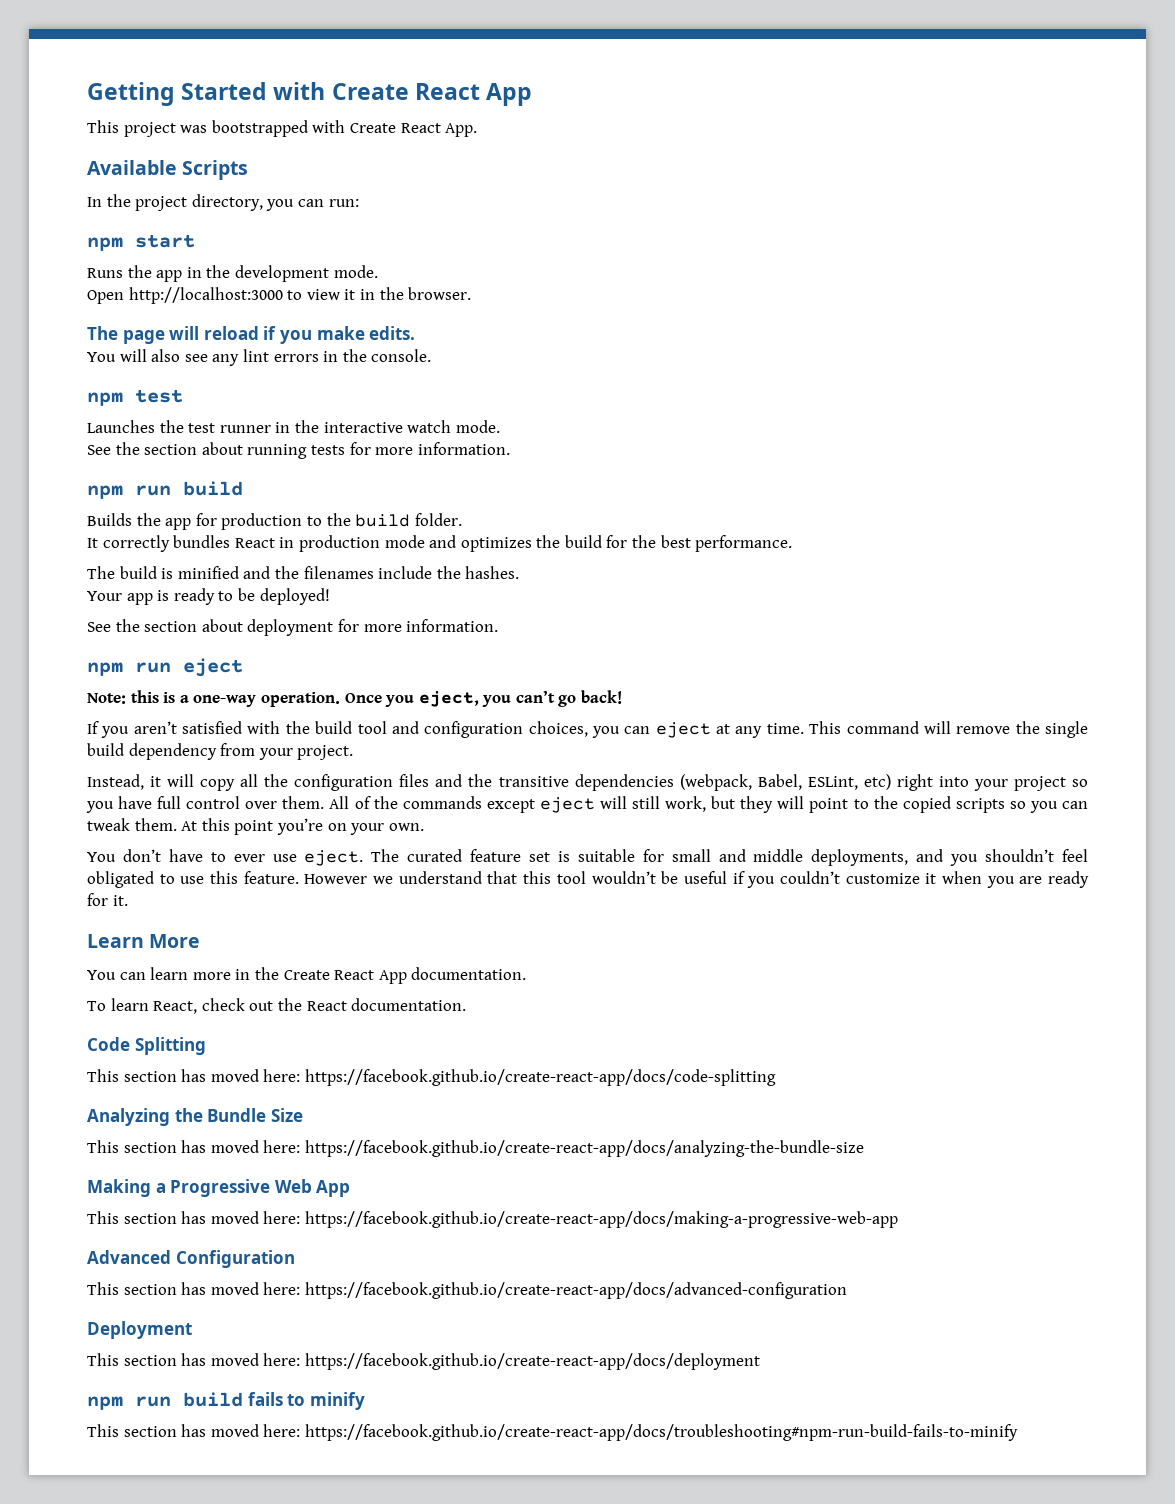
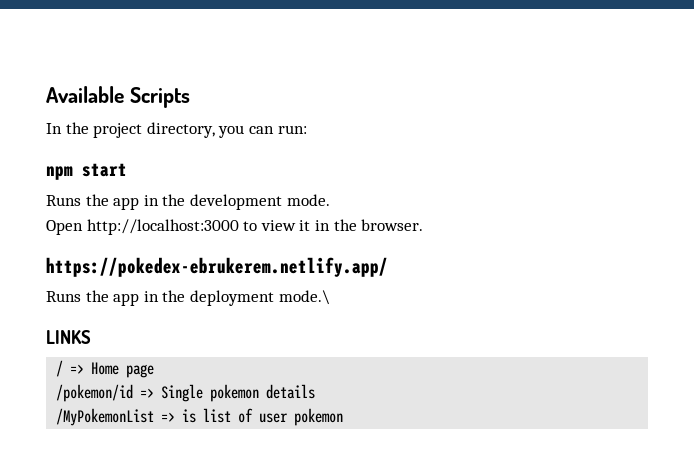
[87,82,533,106] [87,120,478,137] Getting Started with Create React App // This project was bootstrapped with Create React App. // -> (46, 94) none
[87,326,416,344] [87,349,432,366] [87,389,183,406] [87,420,500,433] [87,442,510,459] [87,481,243,499] [87,513,462,530] [87,535,793,552] [87,566,520,579] [87,588,330,605] [87,619,499,636] [87,658,243,677] [87,690,623,707] [87,721,1088,738] [87,743,354,760] [87,774,1088,791] [86,796,1089,813] [87,818,424,835] [87,849,1089,866] [87,871,1089,888] [87,893,128,906] [87,934,201,948] [87,967,527,984] [87,998,467,1014] [87,1037,206,1055] [87,1069,776,1086] [87,1108,303,1126] [87,1140,864,1157] [87,1179,351,1197] [87,1211,898,1228] [87,1250,295,1268] [87,1282,847,1299] [87,1321,192,1339] [87,1353,760,1370] [87,1392,365,1410] [87,1424,1018,1441] The page will reload if you make edits. // You will also see any lint errors in the console. // npm test // Launches the test runner in the interactive watch mode. // See the section about running tests for more information. // npm run build // Builds the app for production to the build folder. // It correctly bundles React in production mode and optimizes the build for the best performance. // The build is minified and the filenames include the hashes. // Your app is ready to be deployed! // See the section about deployment for more information. // npm run eject // Note: this is a one-way operation. Once you eject, you can’t go back! // If you aren’t satisfied with the build tool and configuration choices, you can eject at any time. This command will remove the single build dependency from your project. // Instead, it will copy all the configuration files and the transitive dependencies (webpack, Babel, ESLint, etc) right into your project so you have full control over them. All of the commands except eject will still work, but they will point to the copied scripts so you can tweak them. At this point you’re on your own. // You don’t have to ever use eject. The curated feature set is suitable for small and middle deployments, and you shouldn’t feel obligated to use this feature. However we understand that this tool wouldn’t be useful if you couldn’t customize it when you are ready for it. // Learn More // You can learn more in the Create React App documentation. // To learn React, check out the React documentation. // Code Splitting // This section has moved here: https://facebook.github.io/create-react-app/docs/code-splitting // Analyzing the Bundle Size // This section has moved here: https://facebook.github.io/create-react-app/docs/analyzing-the-bundle-size // Making a Progressive Web App // This section has moved here: https://facebook.github.io/create-react-app/docs/making-a-progressive-web-app // Advanced Configuration // This section has moved here: https://facebook.github.io/create-react-app/docs/advanced-configuration // Deployment // This section has moved here: https://facebook.github.io/create-react-app/docs/deployment // npm run build fails to minify // This section has moved here: https://facebook.github.io/create-react-app/docs/troubleshooting#npm-run-build-fails-to-minify -> [46,257,388,277] [46,290,330,306] [46,330,91,344] [56,360,155,378] [56,384,316,402] [56,408,344,426] https://pokedex-ebrukerem.netlify.app/ // Runs the app in the deployment mode.\ // LINKS // / => Home page // /pokemon/id => Single pokemon details // /MyPokemonList => is list of user pokemon

